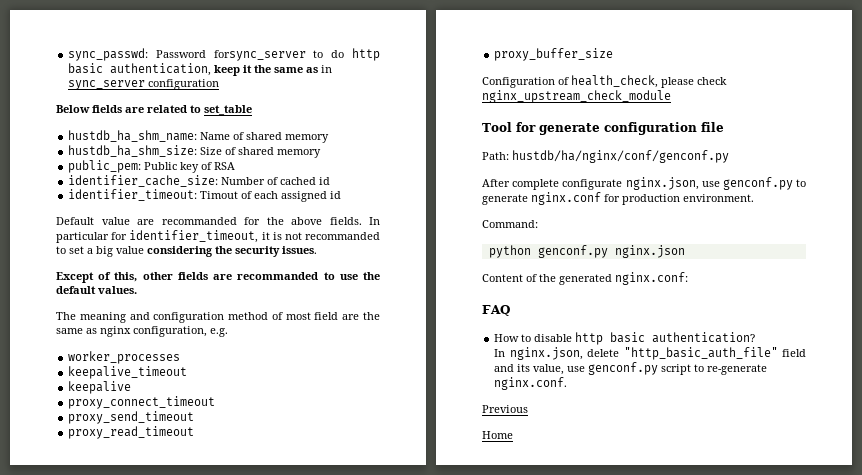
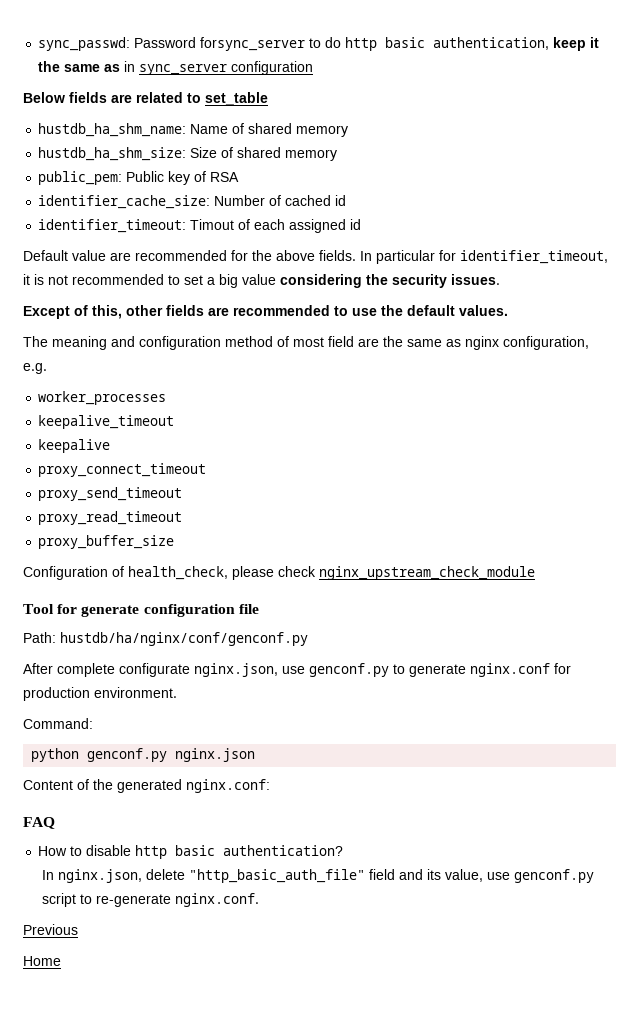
[161,217,237,225] recommanded -> [135,250,227,261] recommended
[304,232,380,240] recommanded -> [72,274,164,285] recommended
[237,272,319,280] recommanded -> [233,305,330,316] recommended

